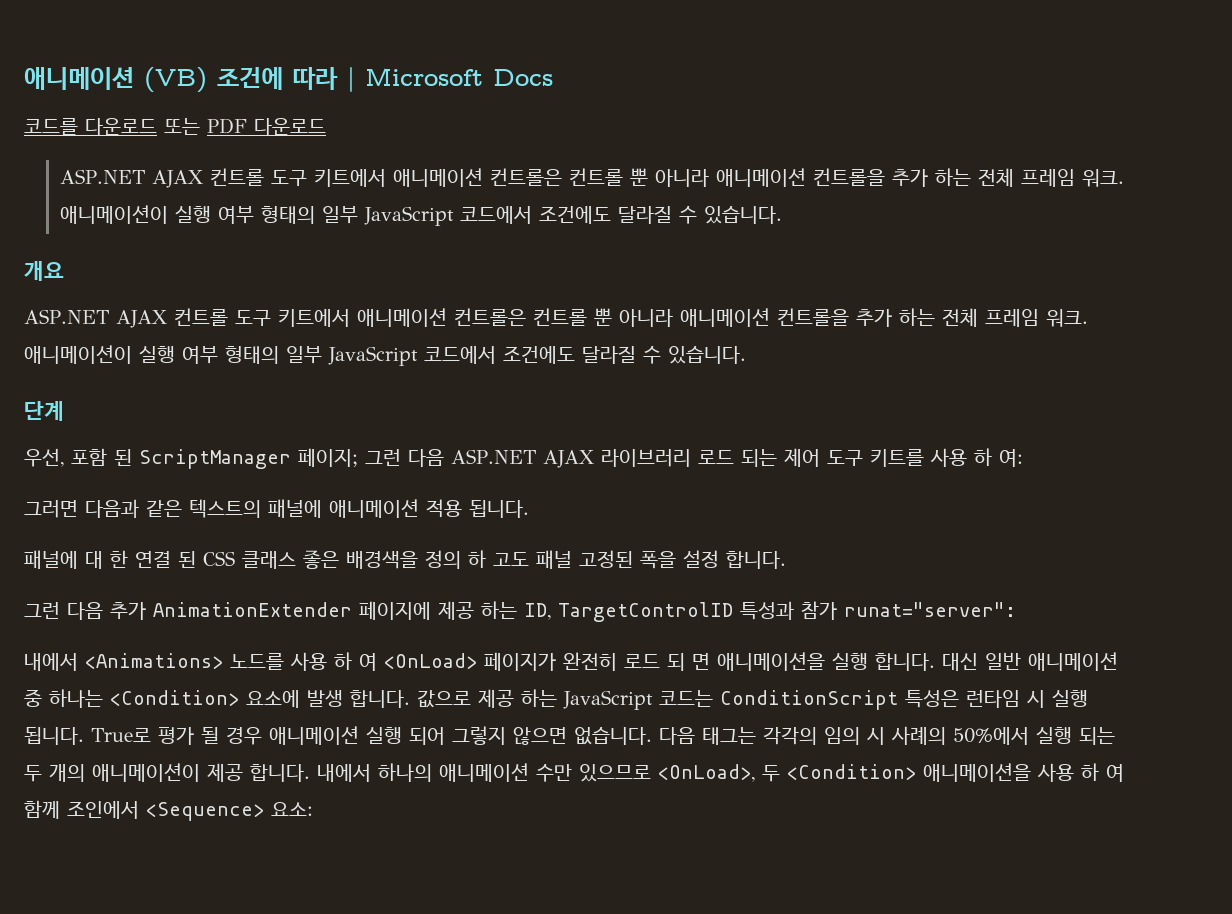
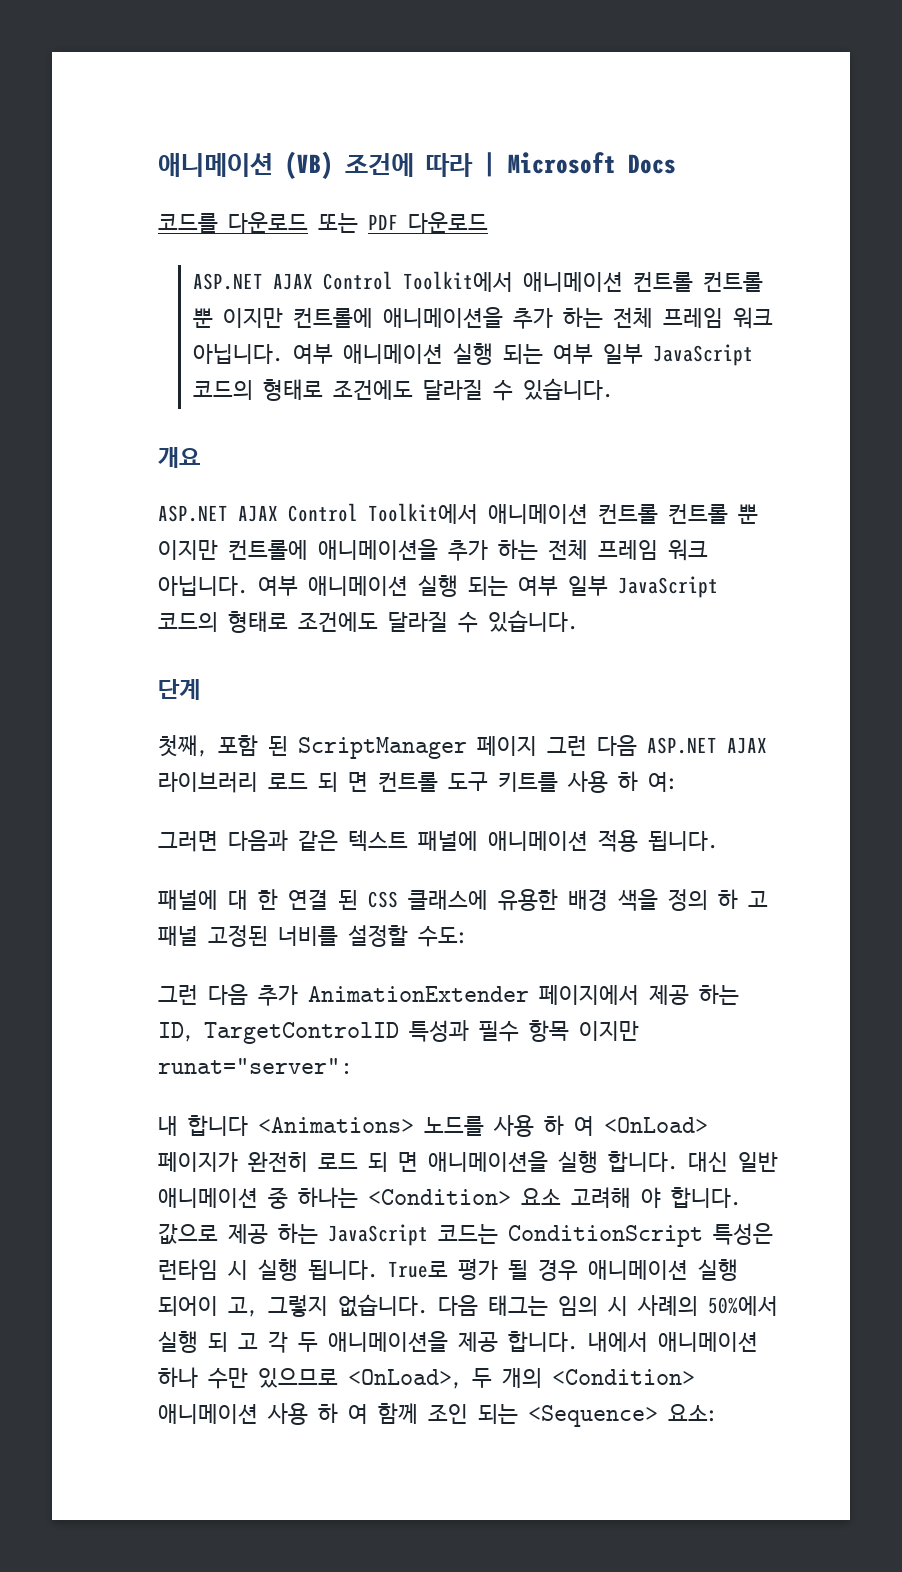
[209,168,1124,187] [59,205,532,226] 컨트롤 도구 키트에서 애니메이션 컨트롤은 컨트롤 뿐 아니라 애니메이션 컨트롤을 추가 하는 전체 프레임 워크. 애니메이션이 실행 여부 형태의 일부 JavaScript 코드에서 -> [322,271,763,292] [192,307,773,329] [192,343,753,366] [192,379,323,401] Control Toolkit에서 애니메이션 컨트롤 컨트롤 뿐 이지만 컨트롤에 애니메이션을 추가 하는 전체 프레임 워크 아닙니다. 여부 애니메이션 실행 되는 여부 일부 JavaScript 코드의 형태로
[173,308,1088,327] [24,345,496,366] 컨트롤 도구 키트에서 애니메이션 컨트롤은 컨트롤 뿐 아니라 애니메이션 컨트롤을 추가 하는 전체 프레임 워크. 애니메이션이 실행 여부 형태의 일부 JavaScript 코드에서 -> [288,503,758,524] [158,539,708,561] [158,575,718,598] [158,611,288,633] Control Toolkit에서 애니메이션 컨트롤 컨트롤 뿐 이지만 컨트롤에 애니메이션을 추가 하는 전체 프레임 워크 아닙니다. 여부 애니메이션 실행 되는 여부 일부 JavaScript 코드의 형태로
[24,448,64,467] 우선, -> [158,735,208,757] 첫째,
[298,448,358,467] 페이지; -> [477,736,537,756] 페이지
[740,448,820,467] 되는 제어 -> [318,771,438,792] 되 면 컨트롤
[189,499,261,518] 텍스트의 -> [348,830,408,851] 텍스트
[242,550,418,569] 클래스 좋은 배경색을 -> [408,889,658,911] 클래스에 유용한 배경 색을
[493,552,529,566] 고도 -> [748,891,768,907] 고
[640,550,786,569] 폭을 설정 합니다. -> [278,925,468,947] 너비를 설정할 수도:
[359,601,431,620] 페이지에 -> [539,985,639,1005] 페이지에서
[801,601,837,620] 참가 -> [479,1020,639,1042] 필수 항목 이지만
[24,653,78,671] 내에서 -> [158,1115,248,1136] 내 합니다
[246,690,343,708] 요소에 발생 -> [521,1187,661,1209] 요소 고려해 야
[408,726,567,745] 되어 그렇지 않으면 -> [158,1295,328,1317] 되어이 고, 그렇지
[762,727,817,745] 각각의 -> (548, 1305) none
[1078,727,1115,745] [24,763,200,782] 되는 두 개의 애니메이션이 -> [208,1331,448,1353] 되 고 각 두 애니메이션을
[378,763,529,782] 하나의 애니메이션 -> [658,1332,758,1352] [158,1367,198,1388] 애니메이션 하나
[787,763,1031,782] <Condition> 애니메이션을 -> [502,1368,695,1388] [158,1404,258,1424] 개의 <Condition> 애니메이션
[67,801,139,819] 조인에서 -> [428,1404,518,1424] 조인 되는

